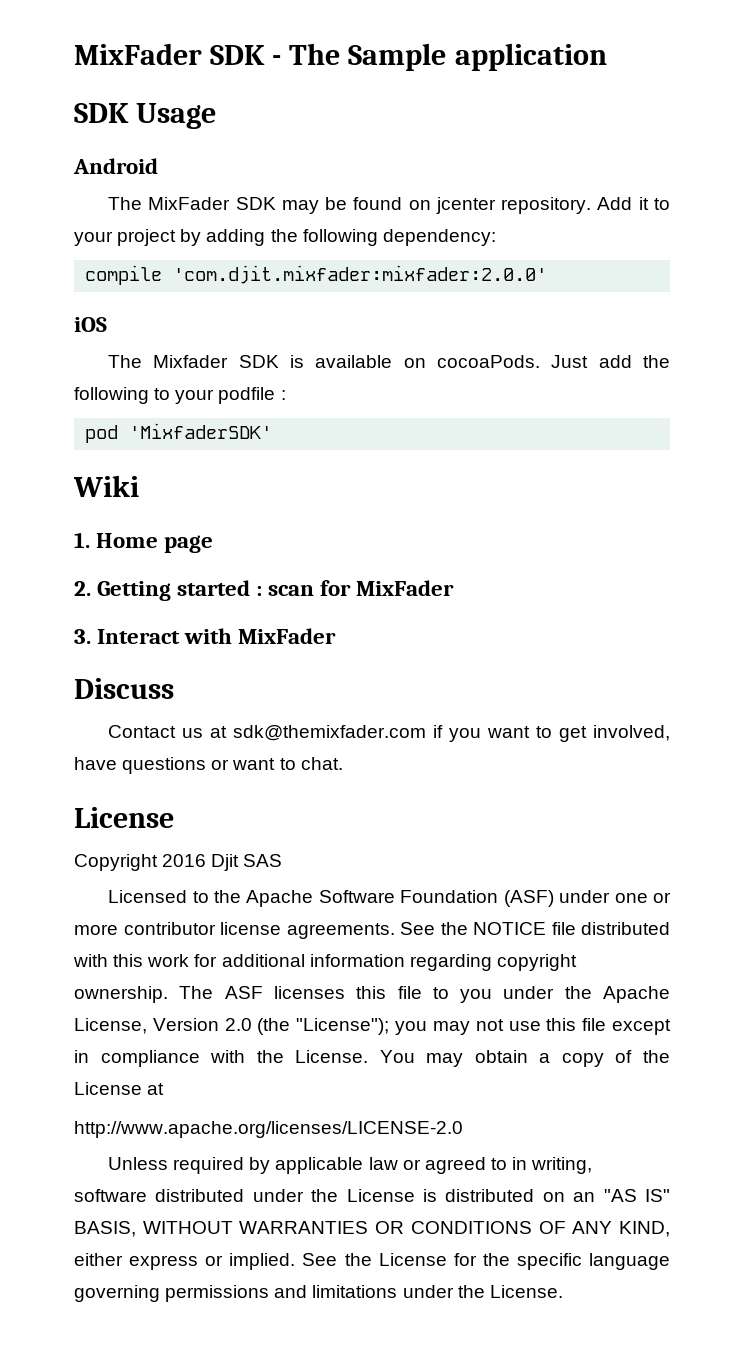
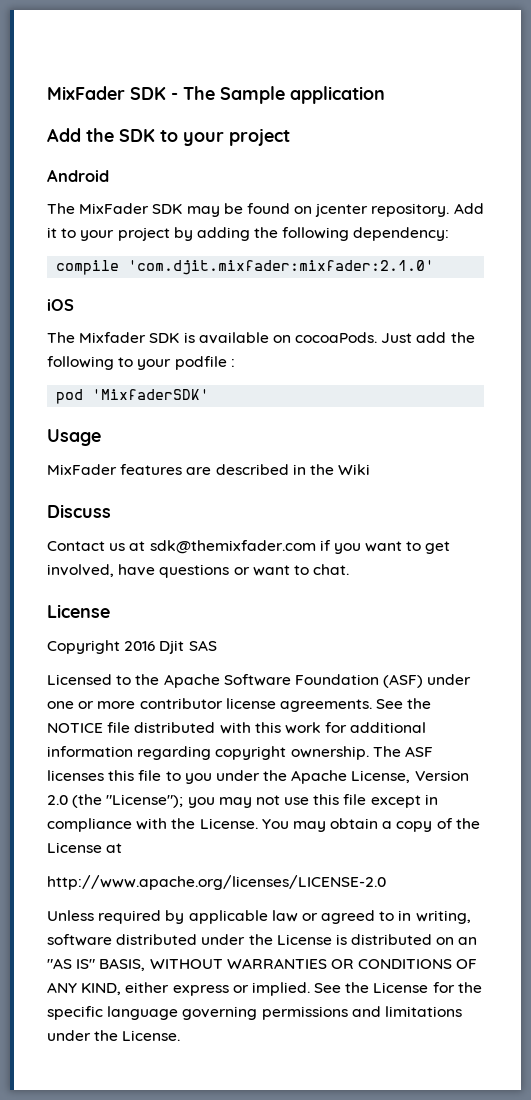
[74,103,217,129] SDK Usage -> [47,128,290,146] Add the SDK to your project
[173,265,548,284] 'com.djit.mixfader:mixfader:2.0.0' -> [128,260,435,275] 'com.djit.mixfader:mixfader:2.1.0'
[73,475,139,497] [74,532,214,553] [74,580,455,601] [74,628,337,644] Wiki // 1. Home page // 2. Getting started : scan for MixFader // 3. Interact with MixFader -> [47,429,101,446] [47,464,371,475] Usage // MixFader features are described in the Wiki

